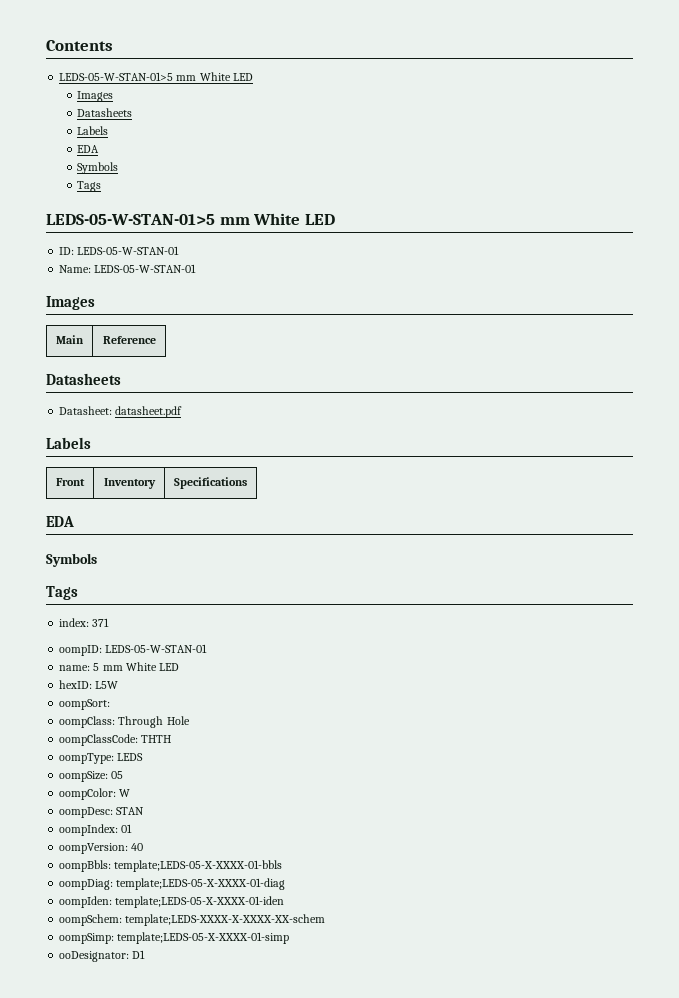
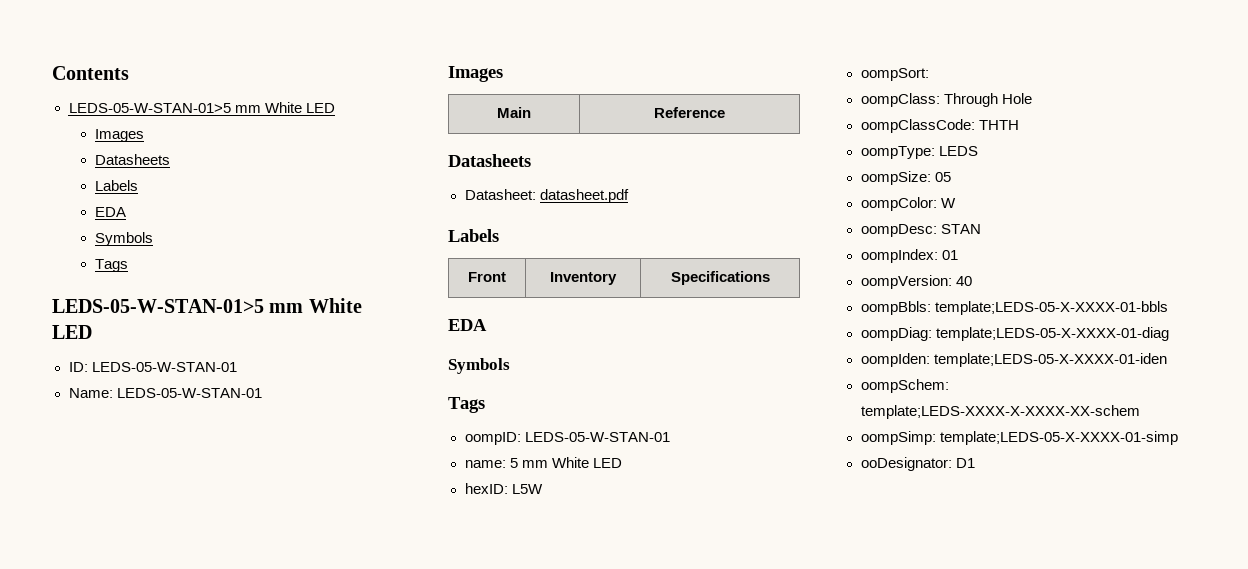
[59,618,110,627] // index: 371 -> (485, 405) none

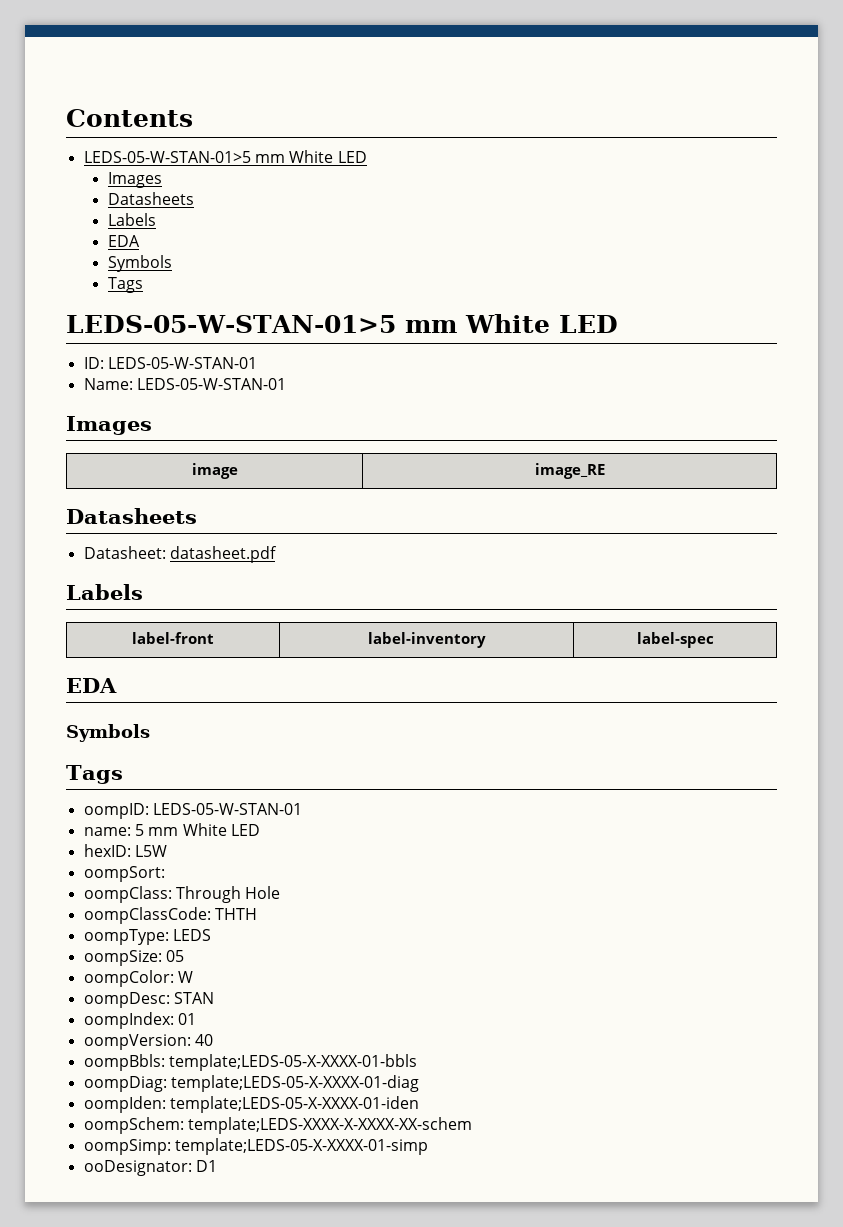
[497,107,531,118] [654,107,725,118] Main | Reference -> [191,463,238,479] [534,463,605,479] image | image_RE
[468,272,506,282] [550,272,617,285] [670,271,770,285] Front | Inventory | Specifications -> [132,632,214,644] [367,632,486,648] [636,632,714,648] label-front | label-inventory | label-spec

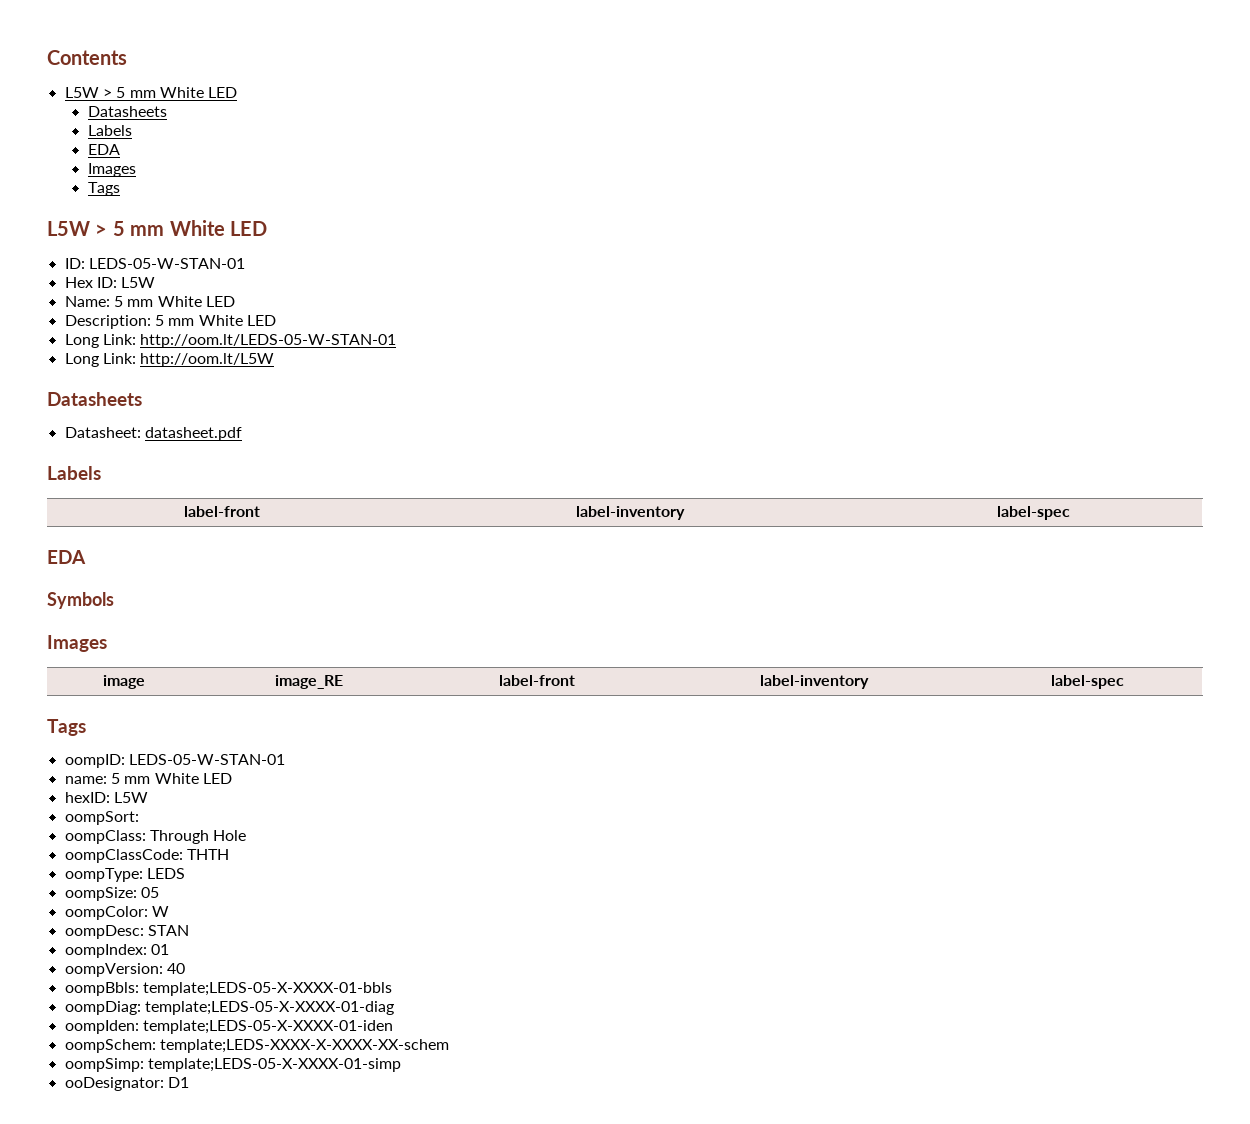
[83,150,367,163] [107,172,162,188] LEDS-05-W-STAN-01>5 mm White LED // Images -> [64,87,238,98] L5W > 5 mm White LED
[107,255,172,272] [107,277,143,293] [66,315,396,333] Symbols // Tags // LEDS-05-W-STAN-01>5 -> [87,163,136,177] [87,182,120,196] [47,221,125,236] Images // Tags // L5W > 5
[83,378,286,390] [66,416,152,435] [191,463,238,479] [534,463,605,479] Name: LEDS-05-W-STAN-01 // Images // image | image_RE -> [64,277,156,288] [64,296,235,307] [64,315,276,329] [64,334,397,348] [64,353,275,367] Hex ID: L5W // Name: 5 mm White LED // Description: 5 mm White LED // Long Link: http://oom.lt/LEDS-05-W-STAN-01 // Long Link: http://oom.lt/L5W
(150, 733) none -> [47,635,107,652] [103,675,145,689] [275,675,343,689] [498,675,575,686] [759,675,869,689] [1050,675,1124,689] // Images // image | image_RE | label-front | label-inventory | label-spec

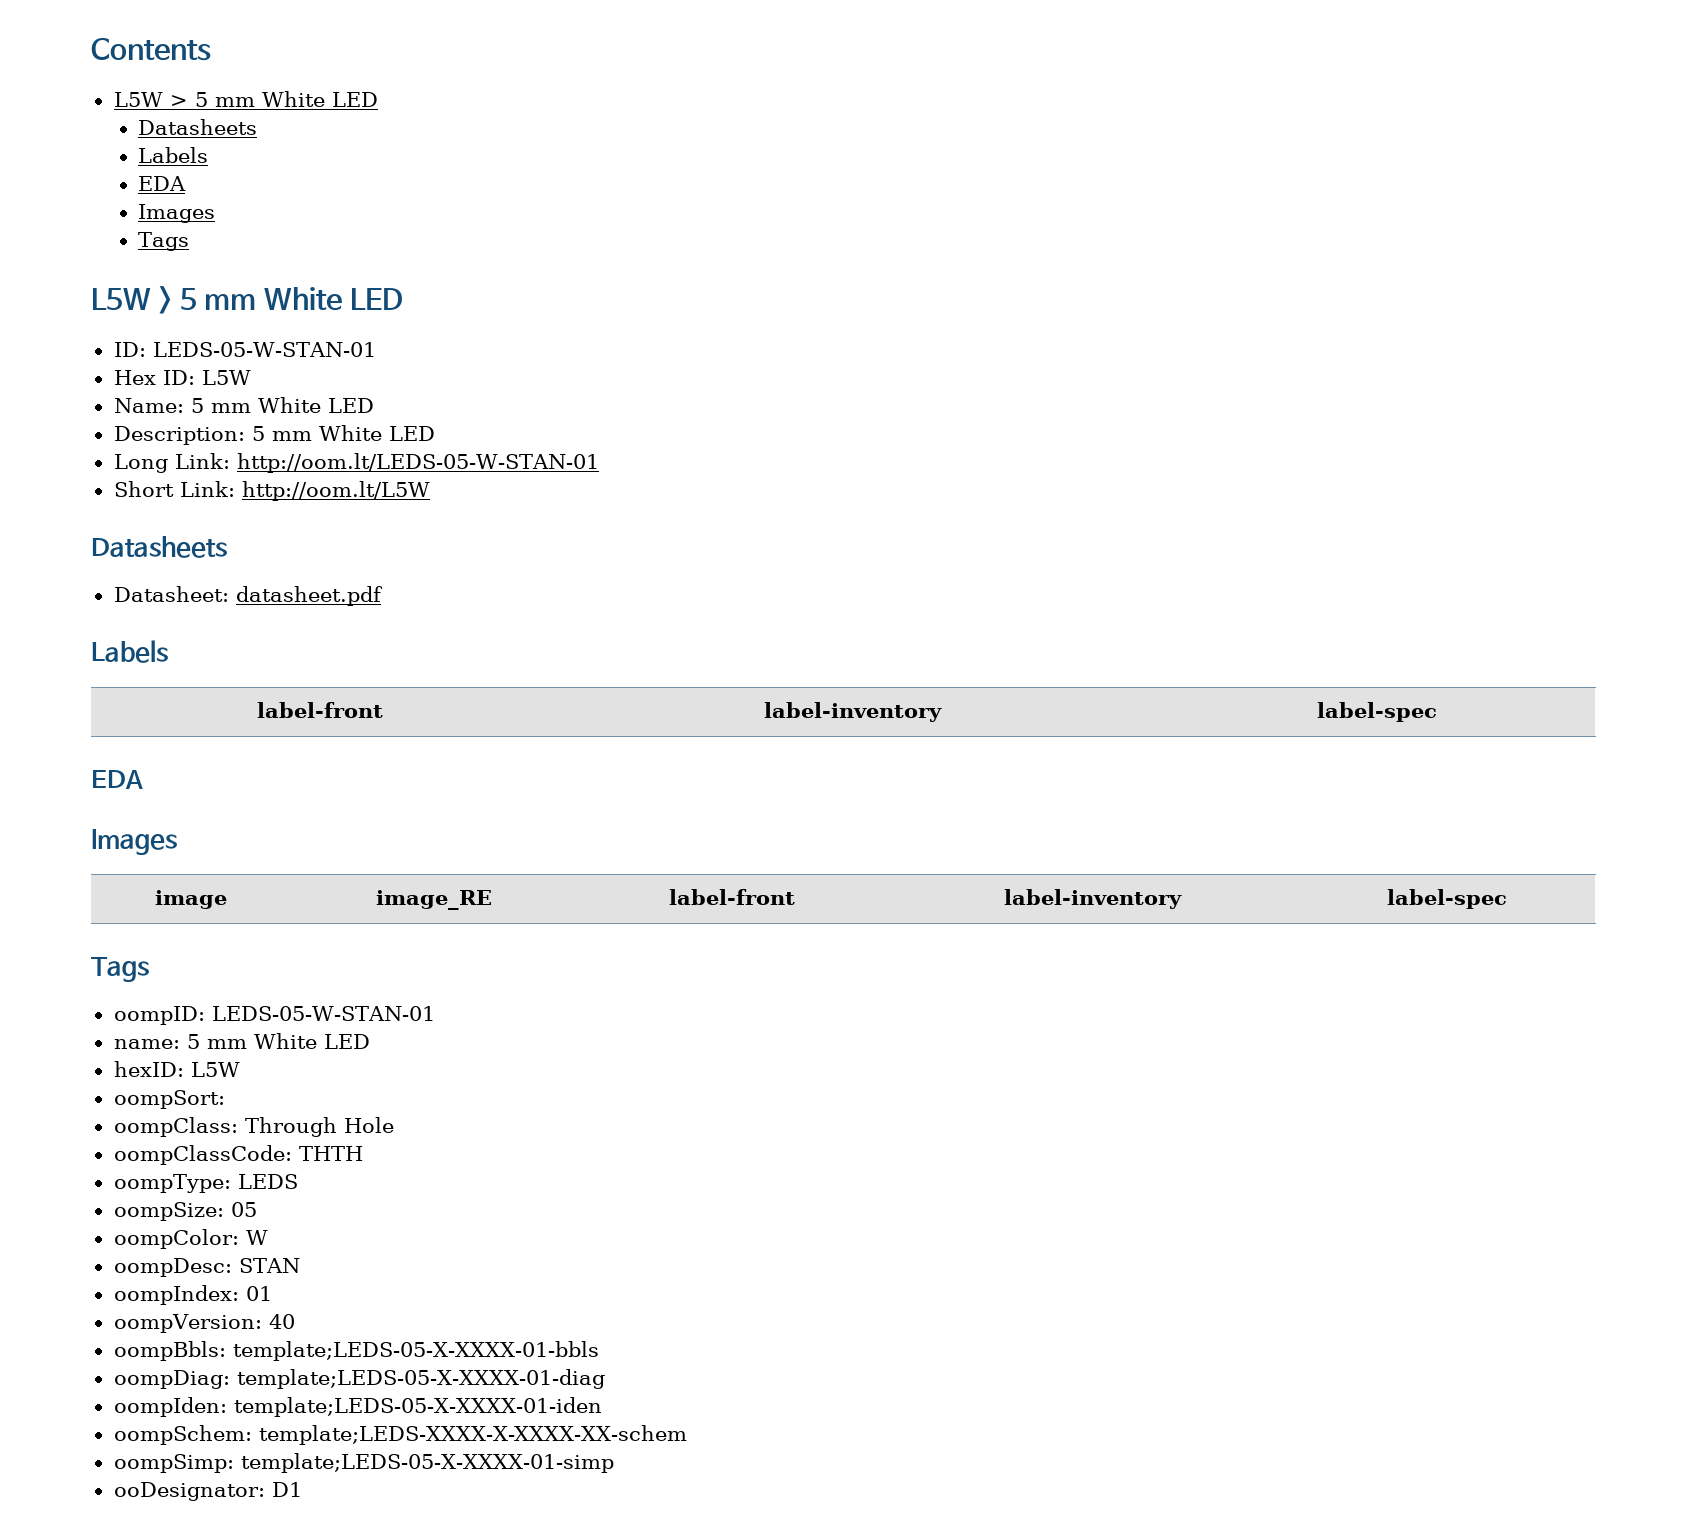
[64,353,99,367] Long -> [113,481,174,497] Short
[47,592,114,609] // Symbols -> (143, 779) none

